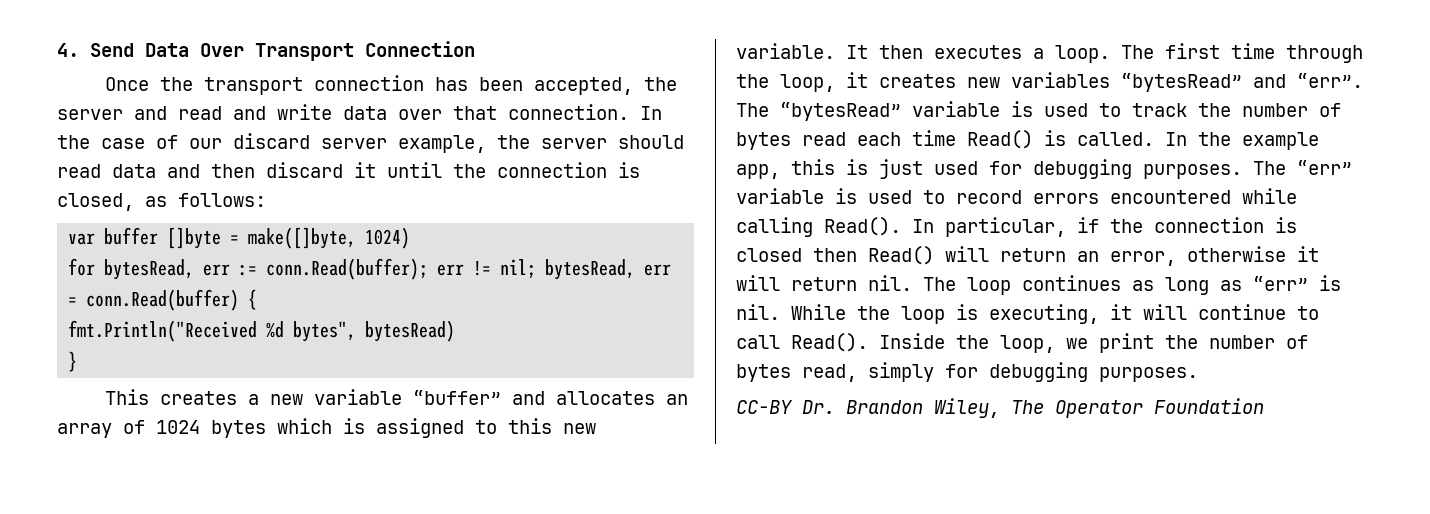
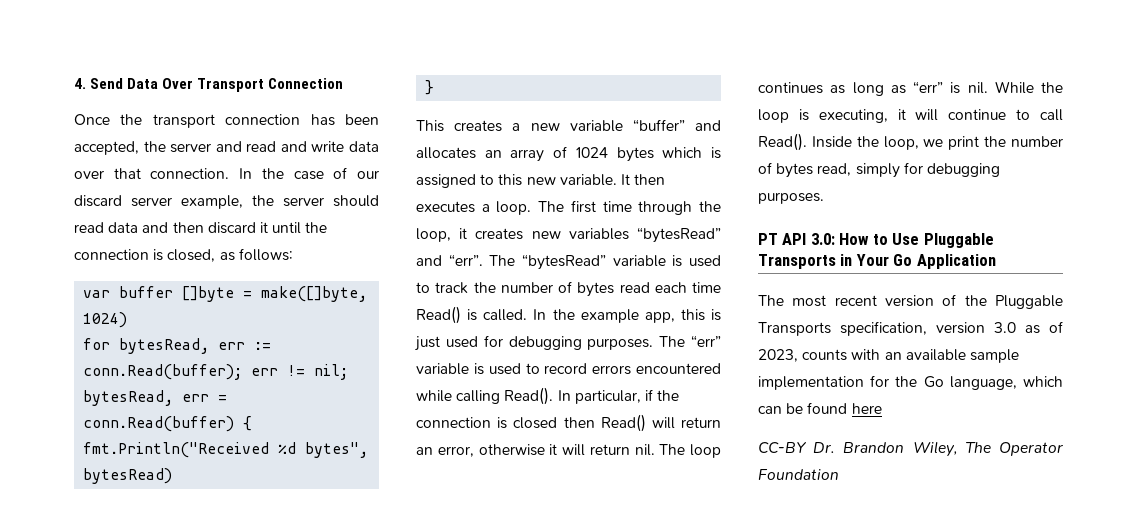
(1198, 374) none -> [758,233,994,248] [758,254,996,269] [758,294,1063,309] [758,321,1063,336] [758,349,1019,363] [758,375,1063,390] [758,402,882,414] // PT API 3.0: How to Use Pluggable Transports in Your Go Application // The most recent version of the Pluggable Transports specification, version 3.0 as of 2023, counts with an available sample implementation for the Go language, which can be found here

